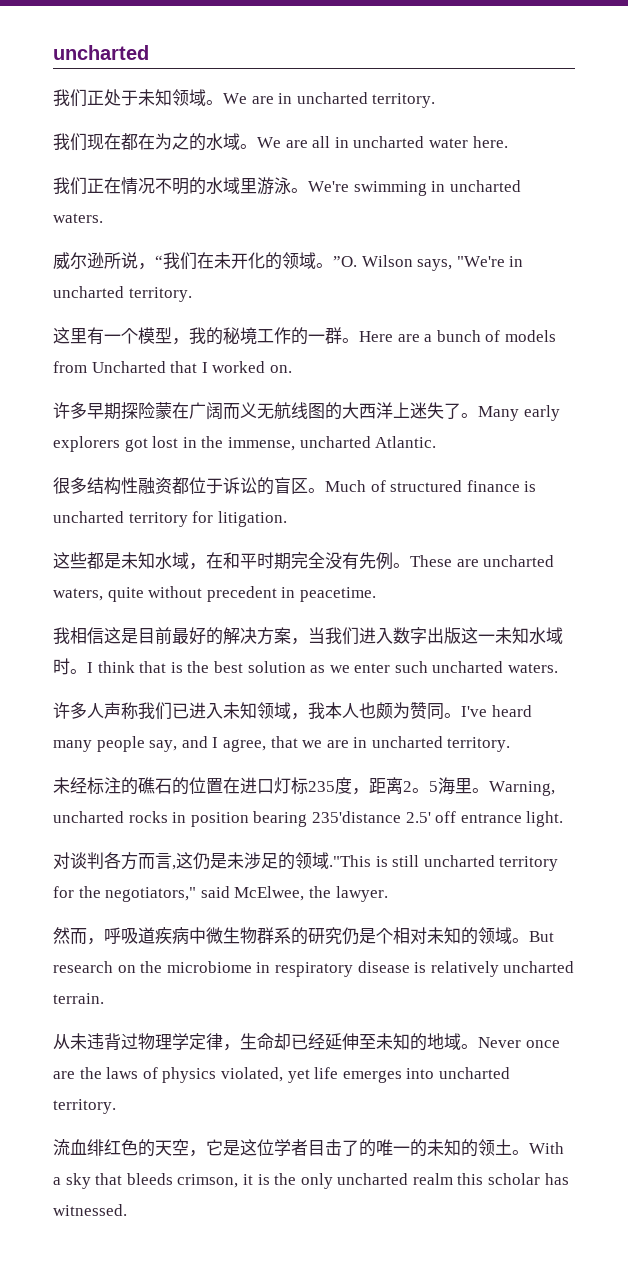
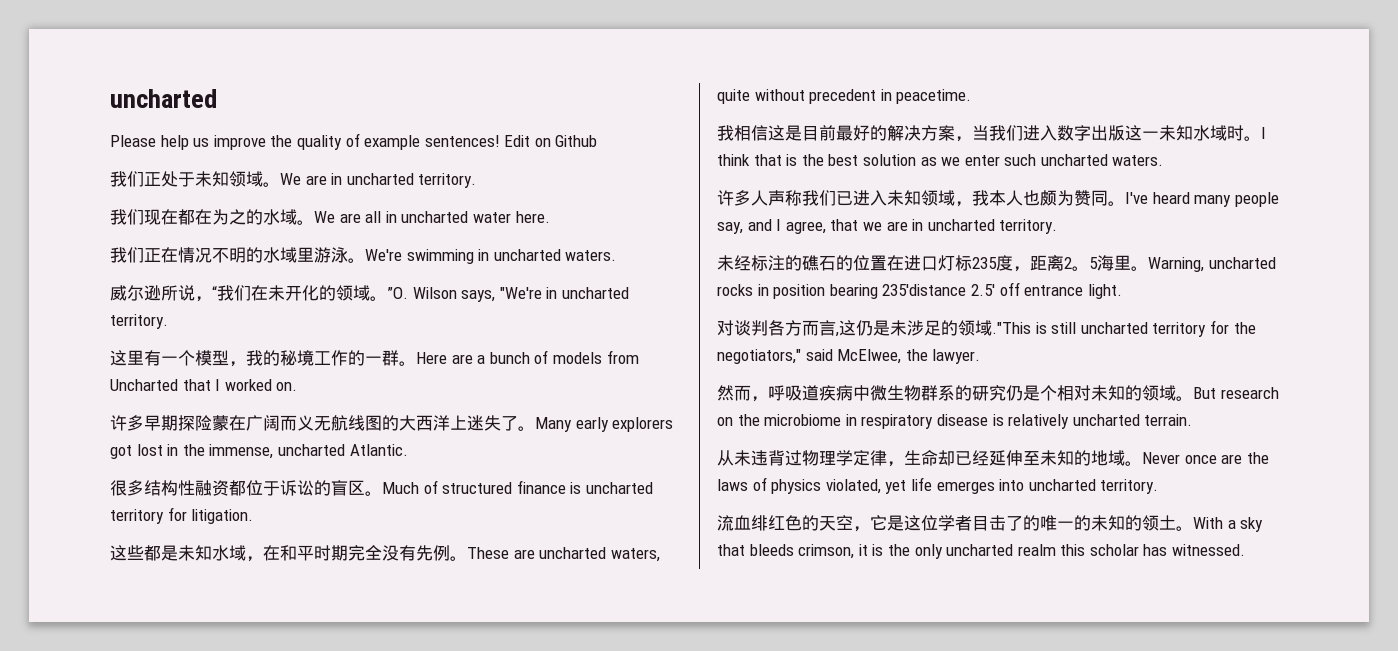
[53,45,149,60] uncharted -> [110,89,217,108] [110,133,598,150] uncharted // Please help us improve the quality of example sentences! Edit on Github

